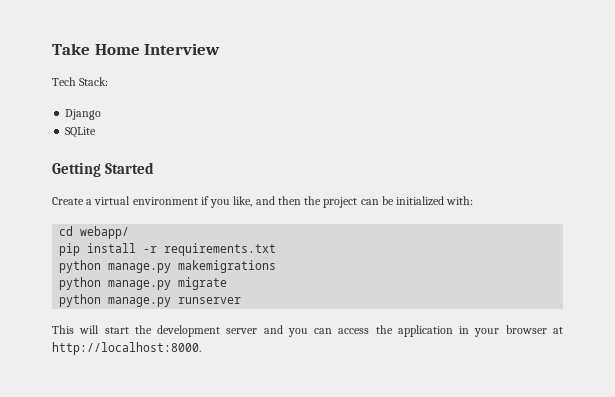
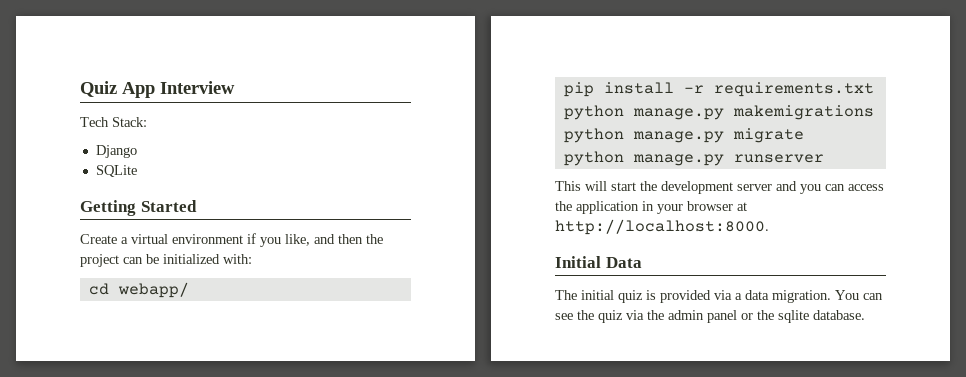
[52,43,140,55] Take Home -> [80,81,155,98] Quiz App
(201, 348) none -> [555,256,642,268] [555,290,883,303] [555,310,865,323] // Initial Data // The initial quiz is provided via a data migration. You can see the quiz via the admin panel or the sqlite database.

